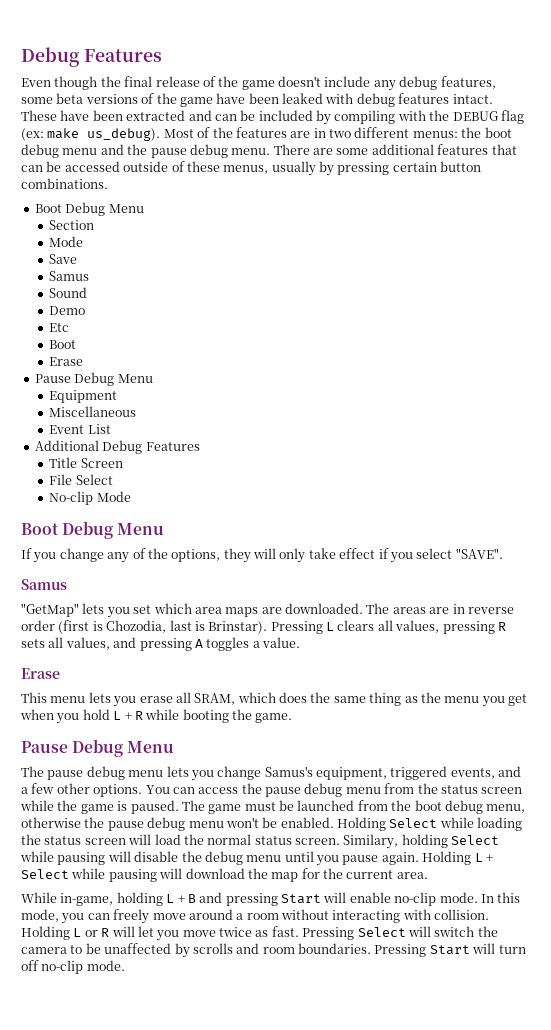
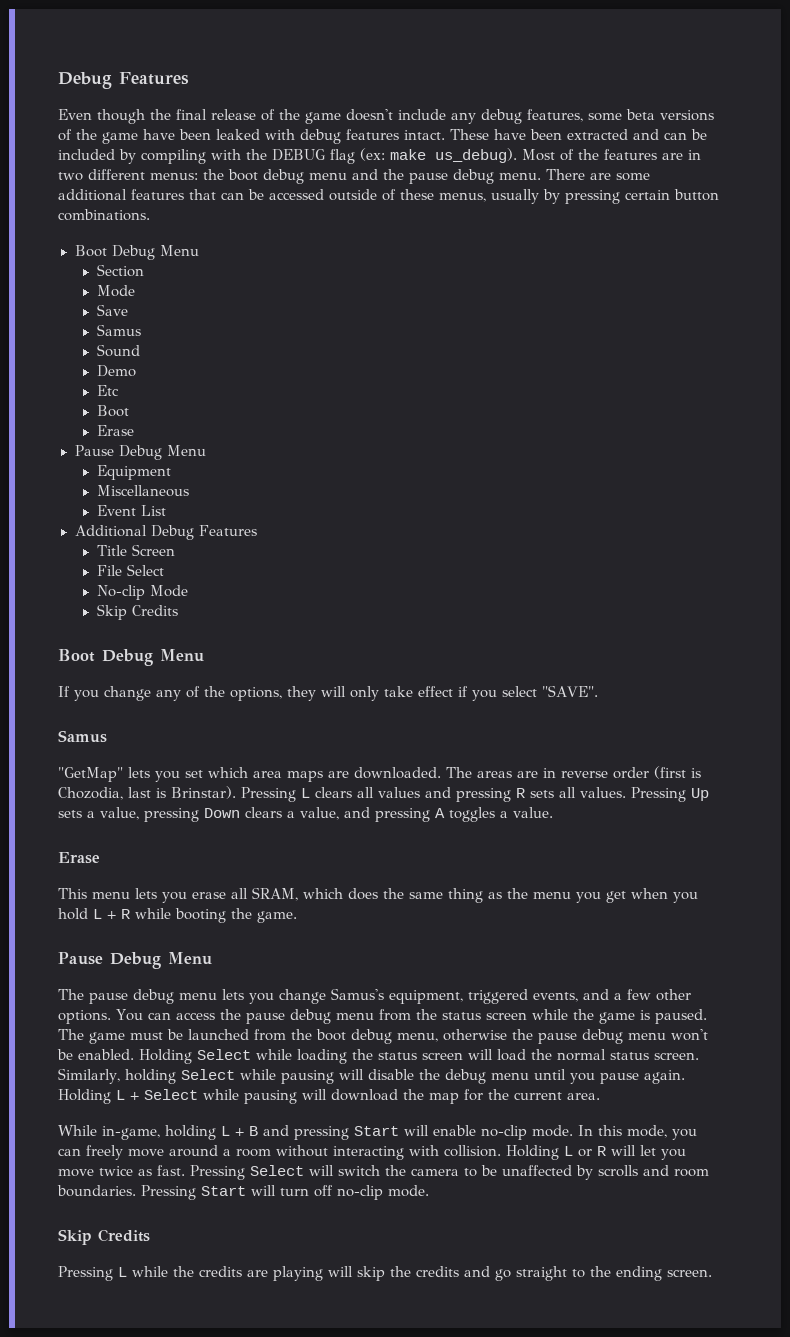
(131, 496) none -> [96,604,178,620] // Skip Credits
[395,620,440,633] values, -> [378,787,451,798] values and
[65,637,110,650] values, -> [580,787,709,802] [58,807,339,822] values. Pressing Up sets a value, pressing Down clears a value,
[343,834,399,849] Similary, -> [58,1068,120,1084] Similarly,
(125, 965) none -> [58,1229,150,1245] [58,1266,712,1281] // Skip Credits // Pressing L while the credits are playing will skip the credits and go straight to the ending screen.

